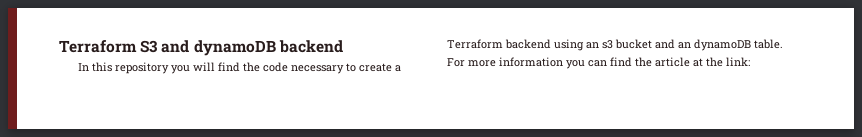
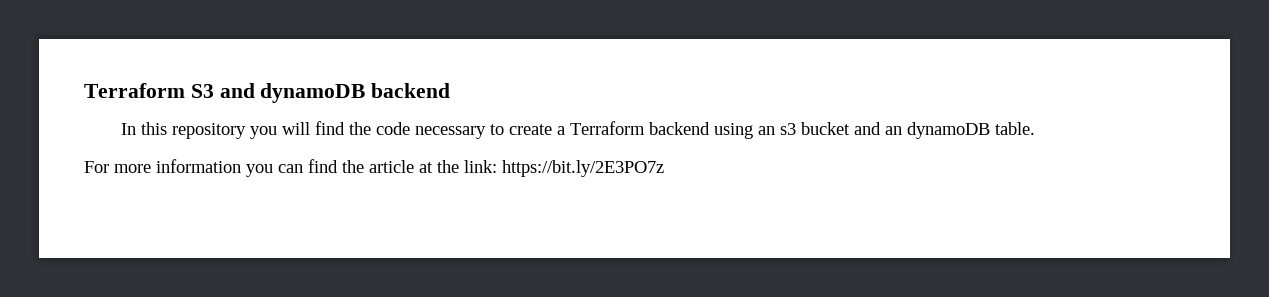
(750, 61) none -> [502,160,664,177] https://bit.ly/2E3PO7z

